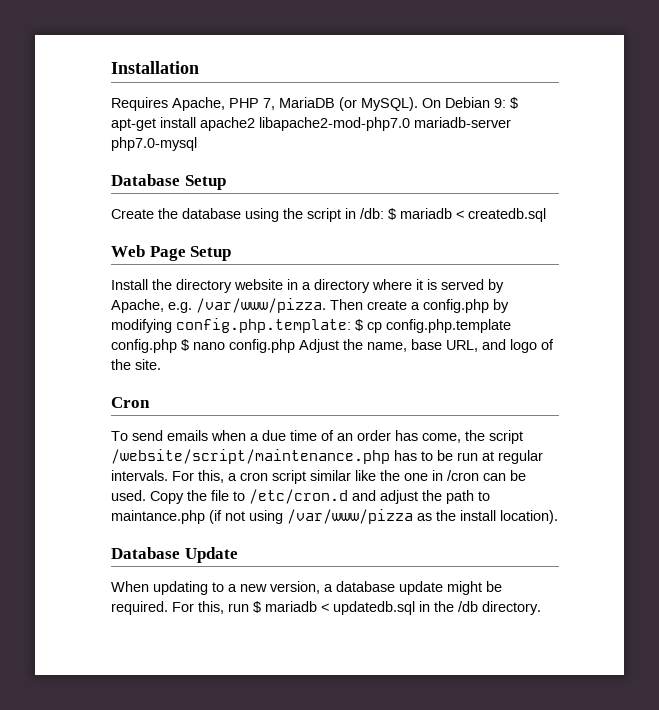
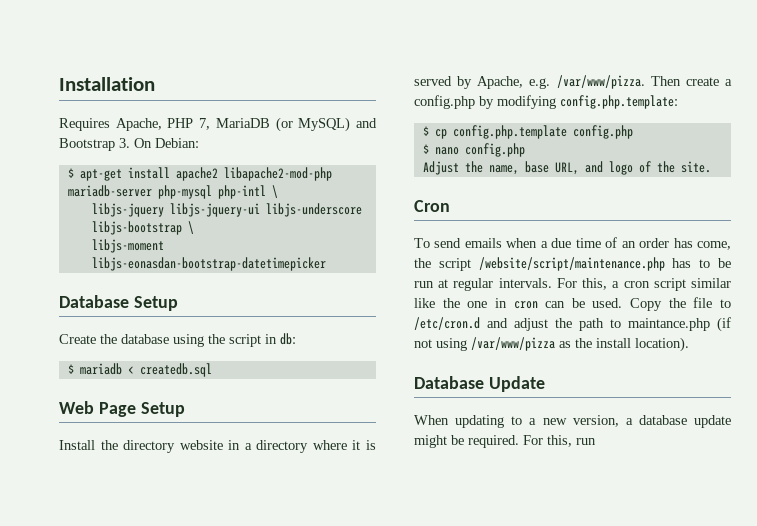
[361,97,518,111] [111,117,511,131] [111,137,197,151] MySQL). On Debian 9: $ apt-get install apache2 libapache2-mod-php7.0 mariadb-server php7.0-mysql -> [298,117,378,132] [59,138,199,151] [67,167,332,181] [67,185,278,199] [91,203,362,217] [91,221,194,235] [91,239,164,253] [91,257,326,271] MySQL) and Bootstrap 3. On Debian: // $ apt-get install apache2 libapache2-mod-php mariadb-server php-mysql php-intl \ // libjs-jquery libjs-jquery-ui libjs-underscore libjs-bootstrap \ // libjs-moment libjs-eonasdan-bootstrap-datetimepicker
[360,208,384,219] /db: -> [280,333,296,345] db: //
(351, 325) none -> (678, 102) //
(177, 346) none -> (633, 132) //
(295, 346) none -> (525, 150) //
[447,470,479,481] /cron -> [513,301,538,309] cron
[253,601,541,615] $ mariadb < updatedb.sql in the /db directory. -> (596, 441) none

